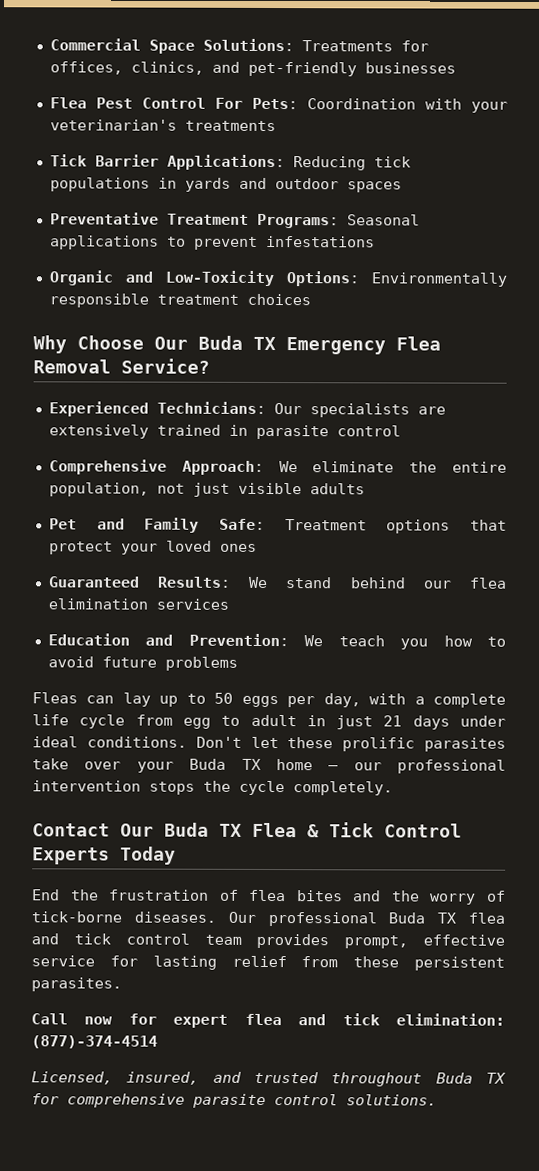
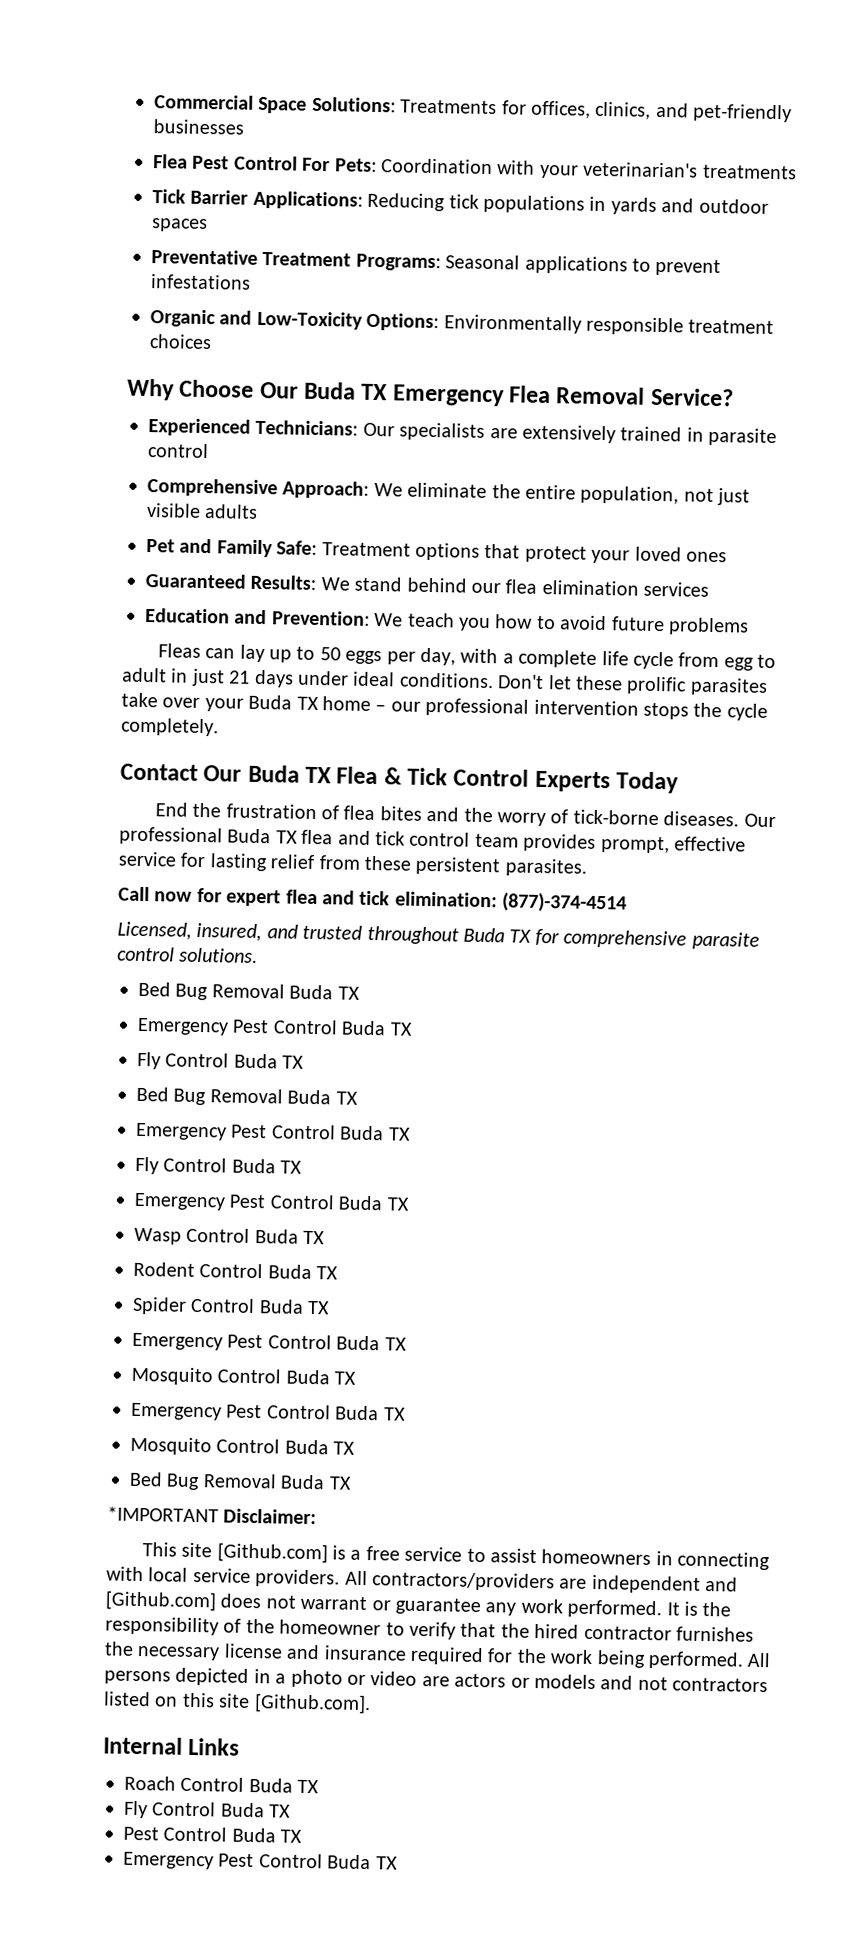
(437, 1100) none -> [138,981,360,1001] [137,1017,413,1036] [137,1051,305,1070] [136,1086,358,1106] [135,1122,411,1141] [135,1156,303,1175] [134,1192,409,1211] [134,1227,326,1245] [133,1261,339,1280] [132,1296,331,1315] [132,1332,407,1351] [131,1366,357,1386] [131,1402,406,1421] [130,1436,356,1456] [129,1471,352,1491] [107,1506,318,1525] [141,1542,771,1571] [106,1566,739,1594] [105,1590,732,1619] [105,1616,754,1642] [104,1641,772,1670] [104,1667,769,1693] [103,1691,371,1715] [103,1736,241,1756] [124,1775,320,1794] [124,1800,292,1819] [123,1826,303,1843] [123,1851,398,1870] // Bed Bug Removal Buda TX // Emergency Pest Control Buda TX // Fly Control Buda TX // Bed Bug Removal Buda TX // Emergency Pest Control Buda TX // Fly Control Buda TX // Emergency Pest Control Buda TX // Wasp Control Buda TX // Rodent Control Buda TX // Spider Control Buda TX // Emergency Pest Control Buda TX // Mosquito Control Buda TX // Emergency Pest Control Buda TX // Mosquito Control Buda TX // Bed Bug Removal Buda TX // *IMPORTANT Disclaimer: // This site [Github.com] is a free service to assist homeowners in connecting with local service providers. All contractors/providers are independent and [Github.com] does not warrant or guarantee any work performed. It is the responsibility of the homeowner to verify that the hired contractor furnishes the necessary license and insurance required for the work being performed. All persons depicted in a photo or video are actors or models and not contractors listed on this site [Github.com]. // Internal Links // Roach Control Buda TX // Fly Control Buda TX // Pest Control Buda TX // Emergency Pest Control Buda TX

